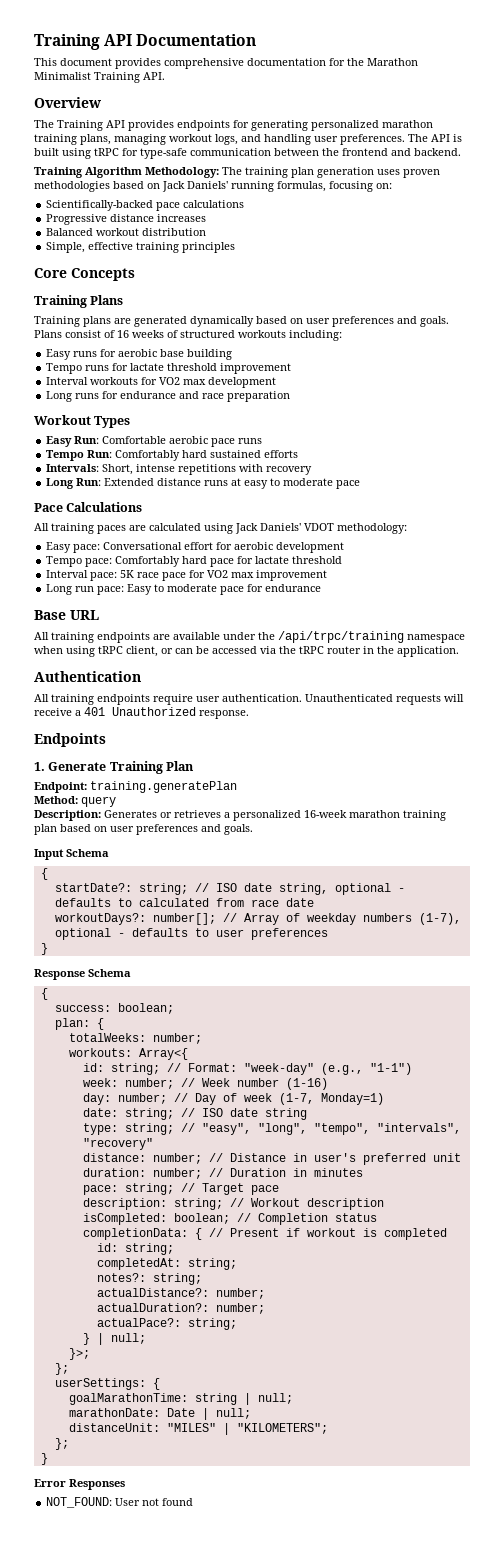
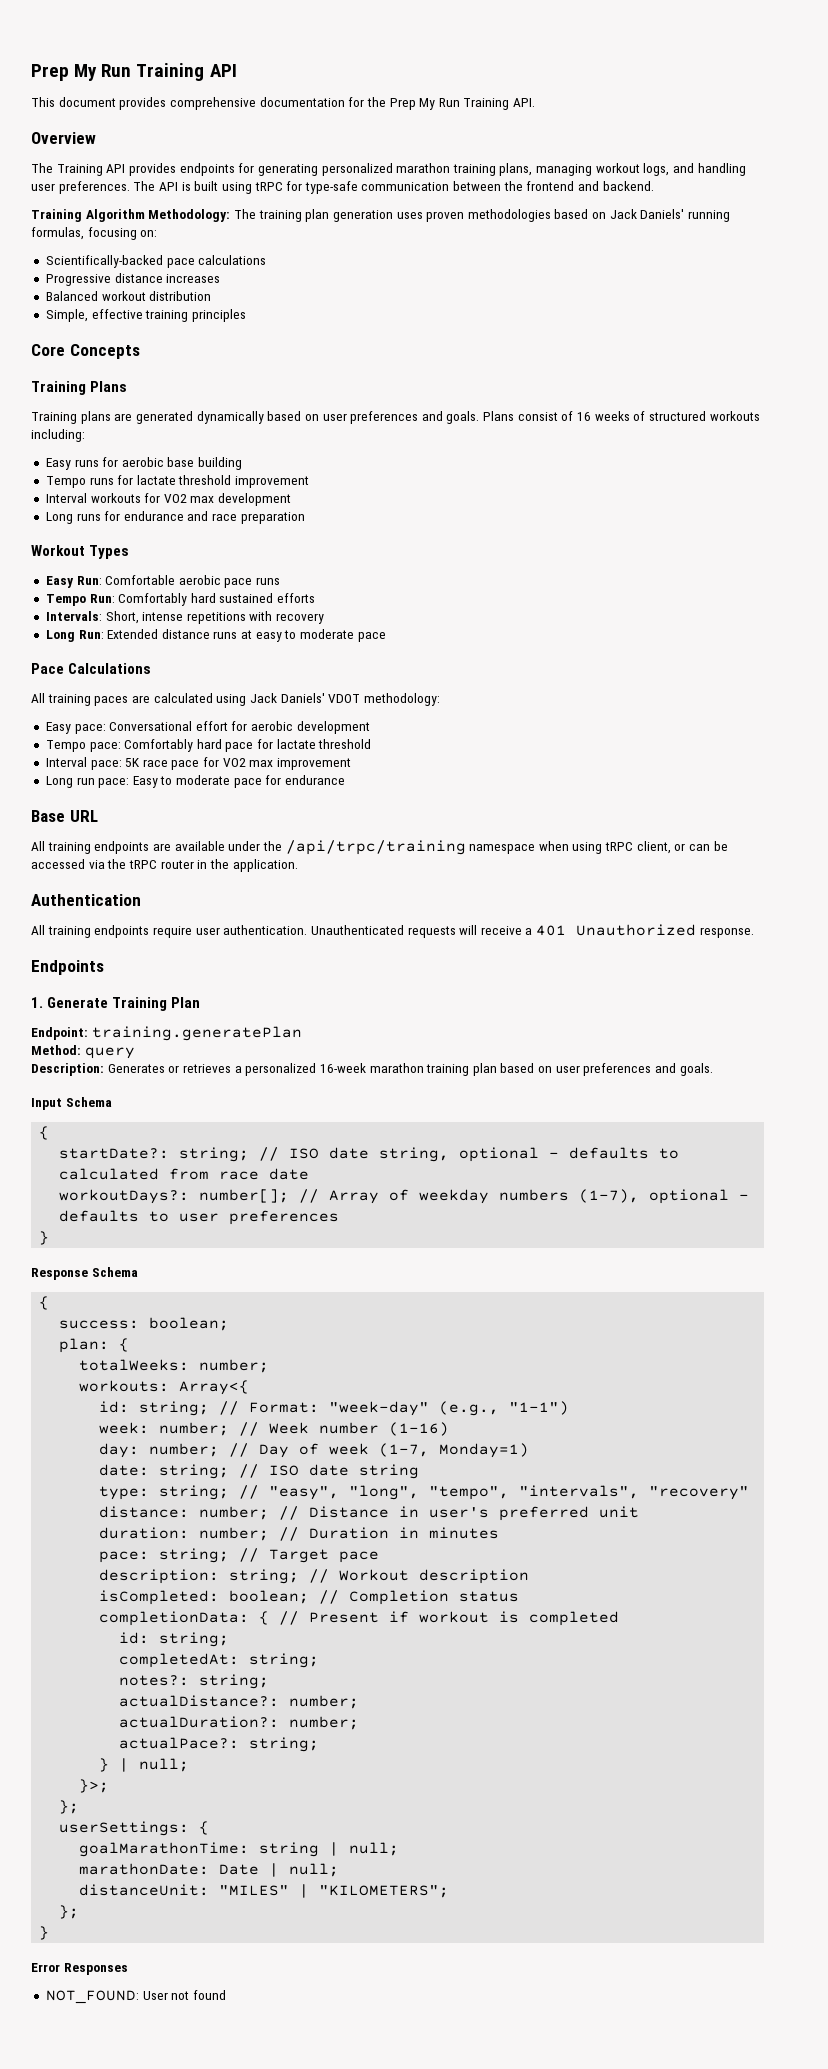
[34,34,257,50] Training API Documentation -> [31,63,237,81] Prep My Run Training API
[367,58,418,66] [34,72,91,80] Marathon Minimalist -> [389,98,460,110] Prep My Run

